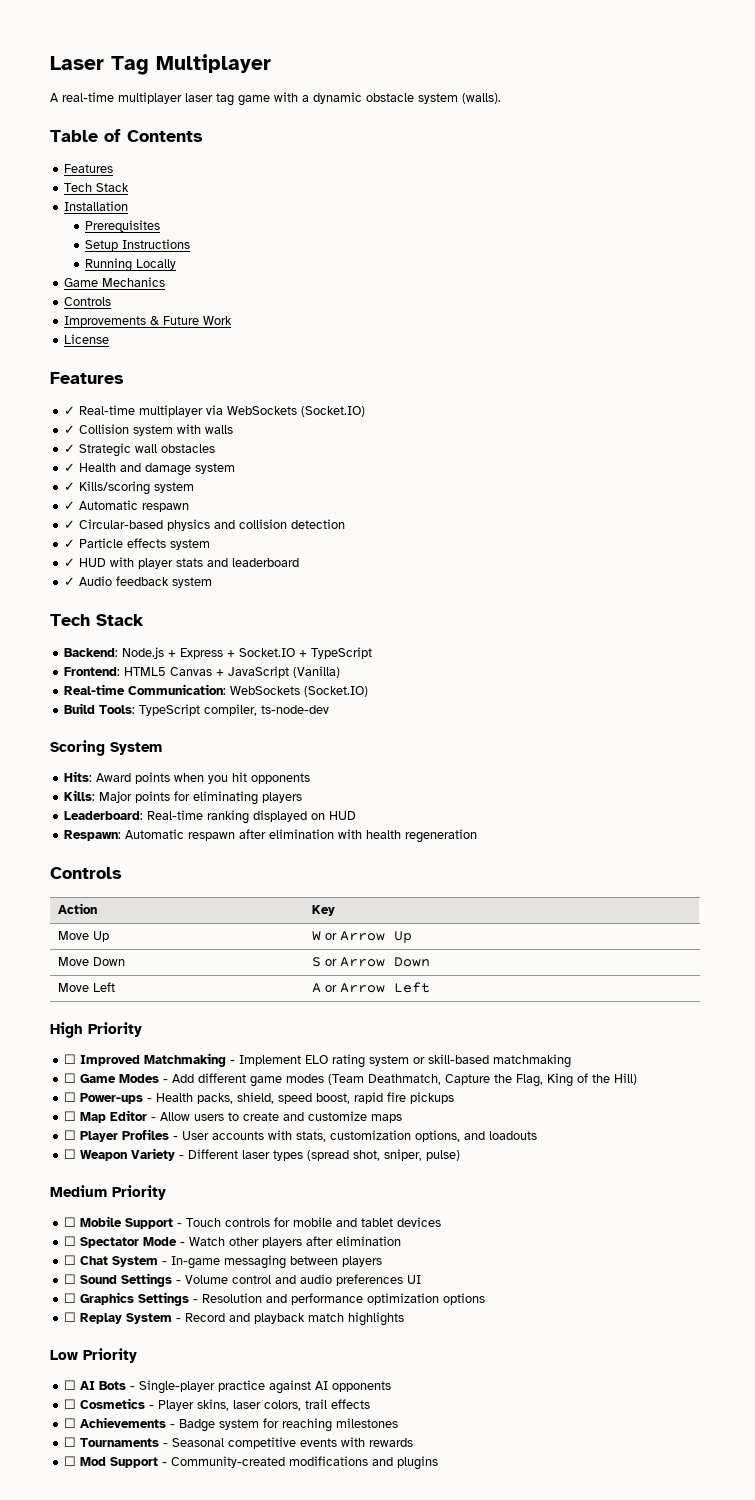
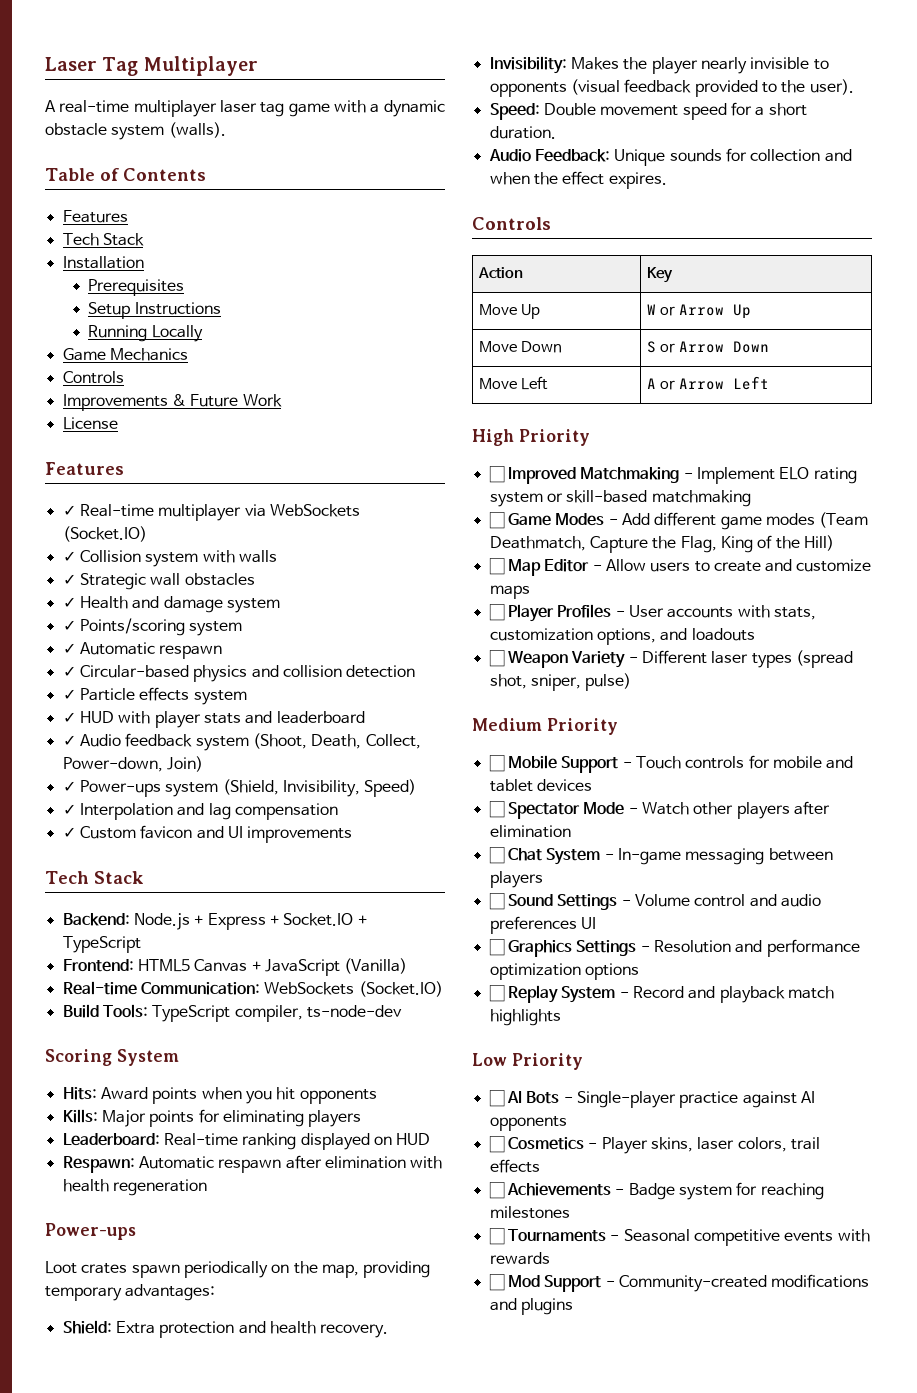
[79,481,151,495] Kills/scoring -> [79,618,185,636] Points/scoring
(213, 582) none -> [252,733,421,749] [62,756,203,772] [62,779,417,797] [62,803,338,820] [62,825,353,843] (Shoot, Death, Collect, Power-down, Join) // ✓ Power-ups system (Shield, Invisibility, Speed) // ✓ Interpolation and lag compensation // ✓ Custom favicon and UI improvements
(478, 836) none -> [45,1223,136,1240] [45,1261,431,1278] [45,1284,216,1301] [62,1320,389,1338] [489,56,829,74] [489,79,854,97] [489,102,807,120] [489,126,556,139] [488,148,852,166] [489,171,667,189] // Power-ups // Loot crates spawn periodically on the map, providing temporary advantages: // Shield: Extra protection and health recovery. // Invisibility: Makes the player nearly invisible to opponents (visual feedback provided to the user). // Speed: Double movement speed for a short duration. // Audio Feedback: Unique sounds for collection and when the effect expires.
[64,1092,455,1104] // ☐ Power-ups - Health packs, shield, speed boost, rapid fire pickups -> (834, 543) none

